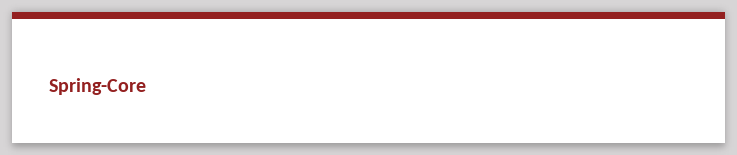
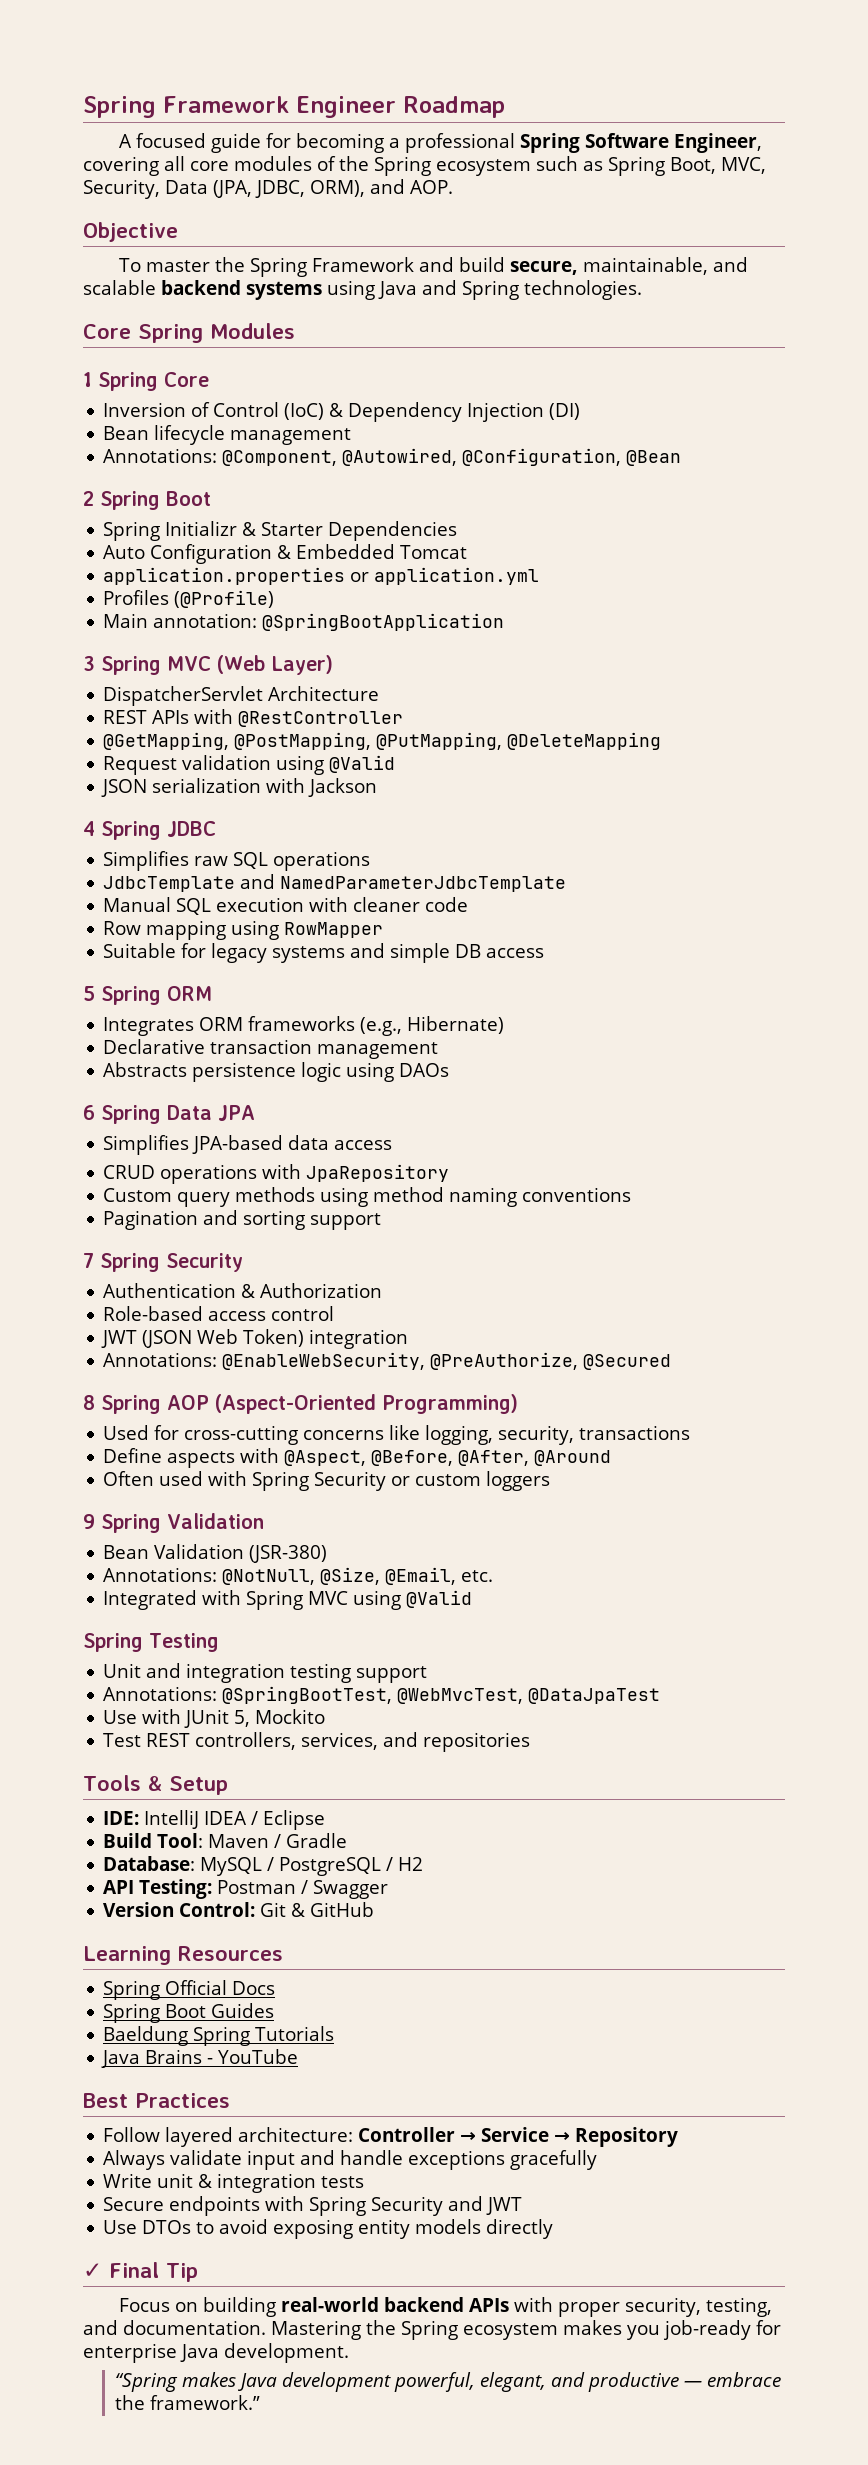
[49,78,146,95] Spring-Core -> [83,96,505,118] [119,133,763,153] [83,156,766,176] [83,179,453,199] [83,222,178,242] [119,257,749,277] [83,280,642,300] [83,323,295,343] [83,372,209,391] [103,402,581,422] [103,425,352,445] [103,448,682,466] [83,491,211,510] [103,521,458,541] [103,544,468,564] [103,567,540,585] [103,590,275,608] [103,613,505,631] [83,655,333,675] [103,686,380,706] [103,709,404,727] [103,732,662,750] [103,755,396,775] [101,778,378,797] [83,821,216,840] [103,851,371,871] [103,874,567,892] [103,897,469,915] [103,920,384,940] [103,943,545,963] [83,986,212,1005] [103,1016,505,1036] [103,1039,439,1059] [103,1062,450,1082] [83,1105,255,1124] [103,1135,393,1155] [103,1164,450,1184] [103,1187,632,1207] [103,1210,382,1230] [83,1253,243,1272] [103,1283,383,1298] [103,1306,335,1321] [101,1329,409,1349] [103,1352,672,1370] [83,1394,518,1414] [103,1425,691,1445] [103,1448,612,1468] [103,1471,551,1491] [83,1513,264,1533] [103,1544,328,1563] [103,1567,494,1585] [103,1590,473,1610] [83,1633,219,1652] [103,1663,428,1683] [103,1686,661,1704] [103,1709,326,1728] [103,1732,531,1752] [83,1775,228,1795] [103,1810,326,1830] [103,1833,348,1848] [103,1856,424,1876] [103,1879,389,1899] [103,1902,375,1917] [83,1946,283,1965] [103,1980,276,2000] [103,2003,275,2023] [103,2026,335,2046] [101,2049,299,2068] [83,2093,230,2108] [103,2127,679,2147] [103,2150,598,2170] [103,2173,365,2193] [103,2196,523,2216] [103,2219,554,2239] [83,2262,198,2282] [119,2297,773,2317] [83,2320,781,2340] [83,2343,349,2363] [115,2372,782,2392] [115,2395,261,2410] Spring Framework Engineer Roadmap // A focused guide for becoming a professional Spring Software Engineer, covering all core modules of the Spring ecosystem such as Spring Boot, MVC, Security, Data (JPA, JDBC, ORM), and AOP. // Objective // To master the Spring Framework and build secure, maintainable, and scalable backend systems using Java and Spring technologies. // Core Spring Modules // 1 Spring Core // Inversion of Control (IoC) & Dependency Injection (DI) // Bean lifecycle management // Annotations: @Component, @Autowired, @Configuration, @Bean // 2 Spring Boot // Spring Initializr & Starter Dependencies // Auto Configuration & Embedded Tomcat // application.properties or application.yml // Profiles (@Profile) // Main annotation: @SpringBootApplication // 3 Spring MVC (Web Layer) // DispatcherServlet Architecture // REST APIs with @RestController // @GetMapping, @PostMapping, @PutMapping, @DeleteMapping // Request validation using @Valid // JSON serialization with Jackson // 4 Spring JDBC // Simplifies raw SQL operations // JdbcTemplate and NamedParameterJdbcTemplate // Manual SQL execution with cleaner code // Row mapping using RowMapper // Suitable for legacy systems and simple DB access // 5 Spring ORM // Integrates ORM frameworks (e.g., Hibernate) // Declarative transaction management // Abstracts persistence logic using DAOs // 6 Spring Data JPA // Simplifies JPA-based data access // CRUD operations with JpaRepository // Custom query methods using method naming conventions // Pagination and sorting support // 7 Spring Security // Authentication & Authorization // Role-based access control // JWT (JSON Web Token) integration // Annotations: @EnableWebSecurity, @PreAuthorize, @Secured // 8 Spring AOP (Aspect-Oriented Programming) // Used for cross-cutting concerns like logging, security, transactions // Define aspects with @Aspect, @Before, @After, @Around // Often used with Spring Security or custom loggers // 9 Spring Validation // Bean Validation (JSR-380) // Annotations: @NotNull, @Size, @Email, etc. // Integrated with Spring MVC using @Valid // Spring Testing // Unit and integration testing support // Annotations: @SpringBootTest, @WebMvcTest, @DataJpaTest // Use with JUnit 5, Mockito // Test REST controllers, services, and repositories // Tools & Setup // IDE: IntelliJ IDEA / Eclipse // Build Tool: Maven / Gradle // Database: MySQL / PostgreSQL / H2 // API Testing: Postman / Swagger // Version Control: Git & GitHub // Learning Resources // Spring Official Docs // Spring Boot Guides // Baeldung Spring Tutorials // Java Brains - YouTube // Best Practices // Follow layered architecture: Controller → Service → Repository // Always validate input and handle exceptions gracefully // Write unit & integration tests // Secure endpoints with Spring Security and JWT // Use DTOs to avoid exposing entity models directly // ✓ Final Tip // Focus on building real-world backend APIs with proper security, testing, and documentation. Mastering the Spring ecosystem makes you job-ready for enterprise Java development. // “Spring makes Java development powerful, elegant, and productive — embrace the framework.”

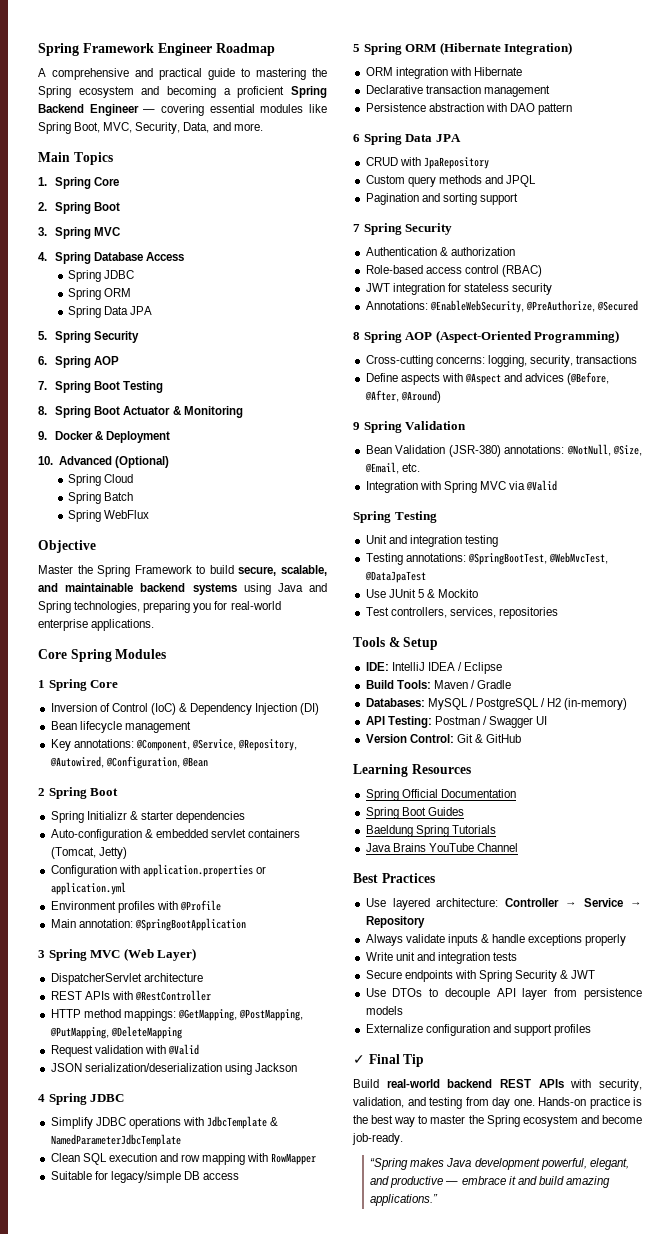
[136,133,763,153] [83,156,766,176] [83,179,453,199] focused guide for becoming a professional Spring Software Engineer, covering all core modules of the Spring ecosystem such as Spring Boot, MVC, Security, Data (JPA, JDBC, ORM), and AOP. -> [52,68,327,80] [38,86,327,98] [38,104,327,116] [38,122,263,134] [38,152,113,165] [38,177,120,189] [38,202,121,214] [38,227,121,239] [38,252,185,264] [67,270,135,282] [67,288,132,300] [67,306,153,318] [38,331,140,343] [38,356,120,368] [38,381,164,393] [38,406,243,418] [38,431,171,443] [38,456,169,468] [67,474,134,486] [67,492,134,504] [67,510,150,522] comprehensive and practical guide to mastering the Spring ecosystem and becoming a proficient Spring Backend Engineer — covering essential modules like Spring Boot, MVC, Security, Data, and more. // Main Topics // 1. Spring Core // 2. Spring Boot // 3. Spring MVC // 4. Spring Database Access // Spring JDBC // Spring ORM // Spring Data JPA // 5. Spring Security // 6. Spring AOP // 7. Spring Boot Testing // 8. Spring Boot Actuator & Monitoring // 9. Docker & Deployment // 10. Advanced (Optional) // Spring Cloud // Spring Batch // Spring WebFlux
[119,258,211,272] To master -> [38,565,73,574] Master
[419,257,455,272] and -> [196,565,206,574] to
[583,257,749,275] [83,280,156,295] maintainable, and scalable -> [280,565,327,576] [38,583,134,592] scalable, and maintainable
[524,280,642,300] technologies. -> [74,601,281,613] [38,619,155,631] technologies, preparing you for real-world enterprise applications.
[103,448,338,466] Annotations: @Component, -> [50,739,298,751] Key annotations: @Component, @Service, @Repository,
[261,521,458,541] [103,544,468,564] Starter Dependencies // Auto Configuration & Embedded Tomcat // -> [140,811,246,823] [50,829,301,841] [50,847,127,859] [50,865,140,877] starter dependencies // Auto-configuration & embedded servlet containers (Tomcat, Jetty) // Configuration with
[103,590,275,608] Profiles (@Profile) -> [50,900,221,913] Environment profiles with @Profile
[268,686,380,701] Architecture -> [143,973,203,982] architecture
(404, 719) none -> [50,1009,176,1021] HTTP method mappings:
[276,755,325,775] using -> [144,1045,166,1054] with
[152,778,306,793] serialization with -> [84,1063,252,1075] serialization/deserialization using
[103,851,371,871] [103,874,276,892] Simplifies raw SQL operations // JdbcTemplate and -> [50,1116,279,1129] Simplify JDBC operations with JdbcTemplate &
[103,897,172,912] Manual -> [50,1153,80,1162] Clean
[309,897,469,912] [103,920,280,940] with cleaner code // Row mapping using -> [159,1153,269,1165] and row mapping with
[211,943,451,963] legacy systems and simple -> [110,1171,181,1183] legacy/simple
[103,1016,505,1036] [103,1039,439,1059] [103,1062,450,1082] // Integrates ORM frameworks (e.g., Hibernate) // Declarative transaction management // Abstracts persistence logic using DAOs -> [439,42,573,55] [365,67,522,79] [365,85,550,97] [365,103,573,115] (Hibernate Integration) // ORM integration with Hibernate // Declarative transaction management // Persistence abstraction with DAO pattern
[103,1135,393,1155] // Simplifies JPA-based data access -> (461, 138) none
[160,1164,258,1184] operations -> (398, 161) none
[320,1187,632,1207] using method naming conventions -> [484,175,537,187] and JPQL
[260,1283,383,1298] Authorization -> [450,247,515,256] authorization
[101,1329,409,1349] // JWT (JSON Web Token) integration -> [501,265,542,277] [365,283,553,295] (RBAC) // JWT integration for stateless security
[103,1425,421,1445] Used for cross-cutting concerns like -> [365,355,485,367] Cross-cutting concerns:
[284,1450,612,1466] [103,1471,551,1491] @Aspect, @Before, @After, @Around // Often used with Spring Security or custom loggers -> [464,372,610,385] [364,390,441,403] @Aspect and advices (@Before, @After, @Around)
[103,1567,218,1582] // Annotations: -> [504,445,565,454] annotations:
[103,1590,198,1610] Integrated -> [365,481,418,493] Integration
[353,1590,402,1610] using -> [509,481,526,490] via
[356,1666,428,1683] [103,1686,218,1701] support // Annotations: -> [365,553,466,565] // Testing annotations:
[142,1709,251,1728] with JUnit 5, -> [388,589,435,598] JUnit 5 &
[146,1733,191,1747] REST -> (389, 611) none
[383,1732,419,1747] and -> (496, 612) none
[157,1833,204,1848] Tool: -> [396,680,431,689] Tools:
[103,1856,196,1871] Database: -> [365,698,425,707] Databases:
(424, 1864) none -> [564,698,628,710] (in-memory)
(389, 1889) none -> [536,716,548,725] UI
[232,1981,276,1995] Docs -> [440,789,516,798] Documentation
[207,2058,214,2064] - -> (426, 847) none
(299, 2056) none -> [476,843,518,852] Channel
[103,2127,161,2142] Follow -> [365,898,386,907] Use
[247,2150,336,2170] input and -> [447,934,489,946] inputs &
[510,2150,598,2170] gracefully -> [585,934,627,946] properly
[198,2174,213,2188] & -> [416,952,435,961] and
[448,2196,484,2211] and -> [560,970,569,979] &
[219,2219,554,2239] avoid exposing entity models directly -> [444,988,642,1000] [365,1006,403,1015] [365,1024,592,1036] decouple API layer from persistence models // Externalize configuration and support profiles
[119,2297,277,2317] Focus on building -> [353,1079,379,1088] Build
[469,2297,773,2317] [83,2320,781,2340] [83,2343,349,2363] APIs with proper security, testing, and documentation. Mastering the Spring ecosystem makes you job-ready for enterprise Java development. -> [500,1079,642,1091] [353,1097,642,1109] [353,1115,642,1127] [352,1133,403,1145] REST APIs with security, validation, and testing from day one. Hands-on practice is the best way to master the Spring ecosystem and become job-ready.
[115,2395,261,2410] the framework.” -> [508,1176,610,1188] [370,1194,439,1206] it and build amazing applications.”

